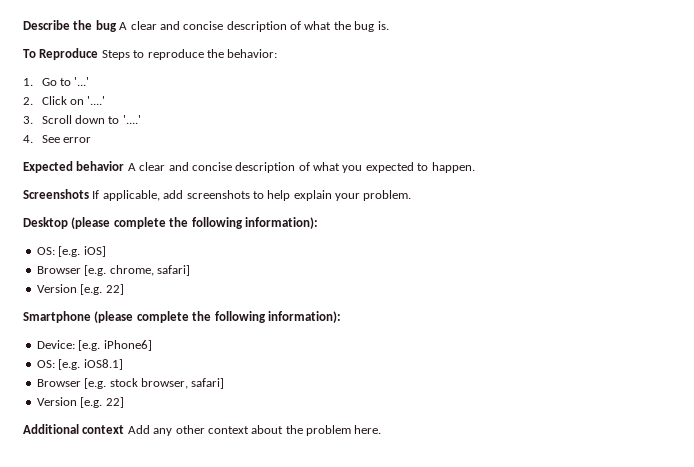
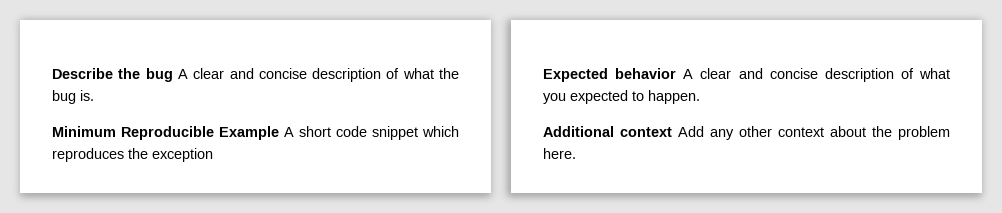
[23,48,278,60] [23,77,90,86] [23,96,106,105] [23,115,141,124] [23,135,91,143] To Reproduce Steps to reproduce the behavior: // 1. Go to '...' // 2. Click on '....' // 3. Scroll down to '....' // 4. See error -> [52,126,459,140] [52,148,213,162] Minimum Reproducible Example A short code snippet which reproduces the exception
[23,189,412,201] [23,217,318,229] [36,246,106,257] [36,265,190,276] [36,284,124,295] [23,311,341,323] [36,340,152,351] [36,359,123,370] [36,378,225,389] [36,397,124,408] // Screenshots If applicable, add screenshots to help explain your problem. // Desktop (please complete the following information): // OS: [e.g. iOS] // Browser [e.g. chrome, safari] // Version [e.g. 22] // Smartphone (please complete the following information): // Device: [e.g. iPhone6] // OS: [e.g. iOS8.1] // Browser [e.g. stock browser, safari] // Version [e.g. 22] -> (700, 97) none

